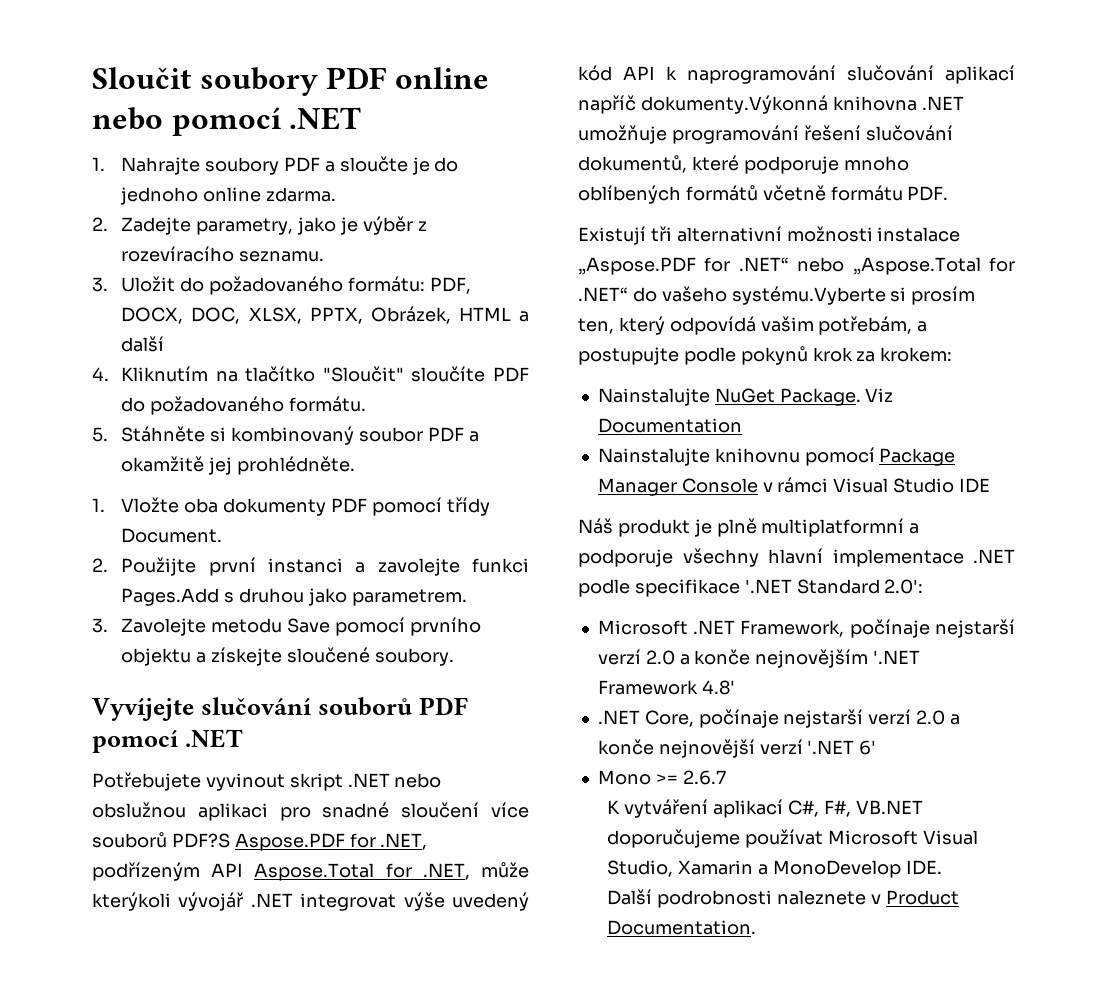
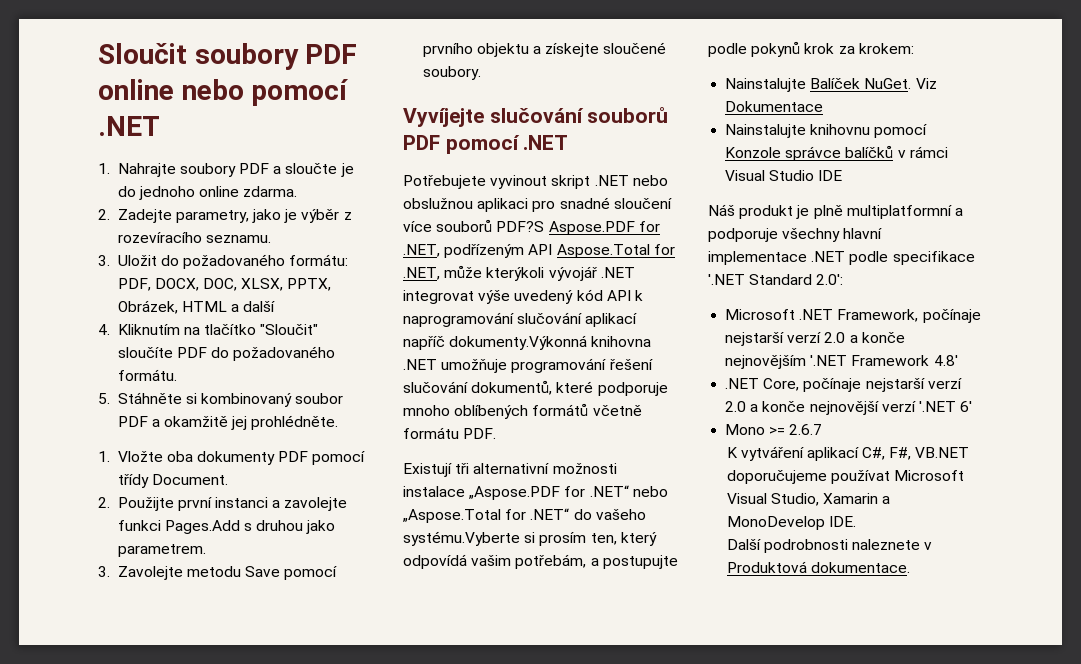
[714,388,894,406] [597,418,742,433] NuGet Package. Viz Documentation -> [810,78,937,89] [725,101,824,112] Balíček NuGet. Viz Dokumentace
[879,448,956,466] [597,478,758,496] Package Manager Console -> [725,145,894,161] Konzole správce balíčků
[885,890,959,905] [607,920,757,935] Product Documentation. -> [726,561,910,573] Produktová dokumentace.

